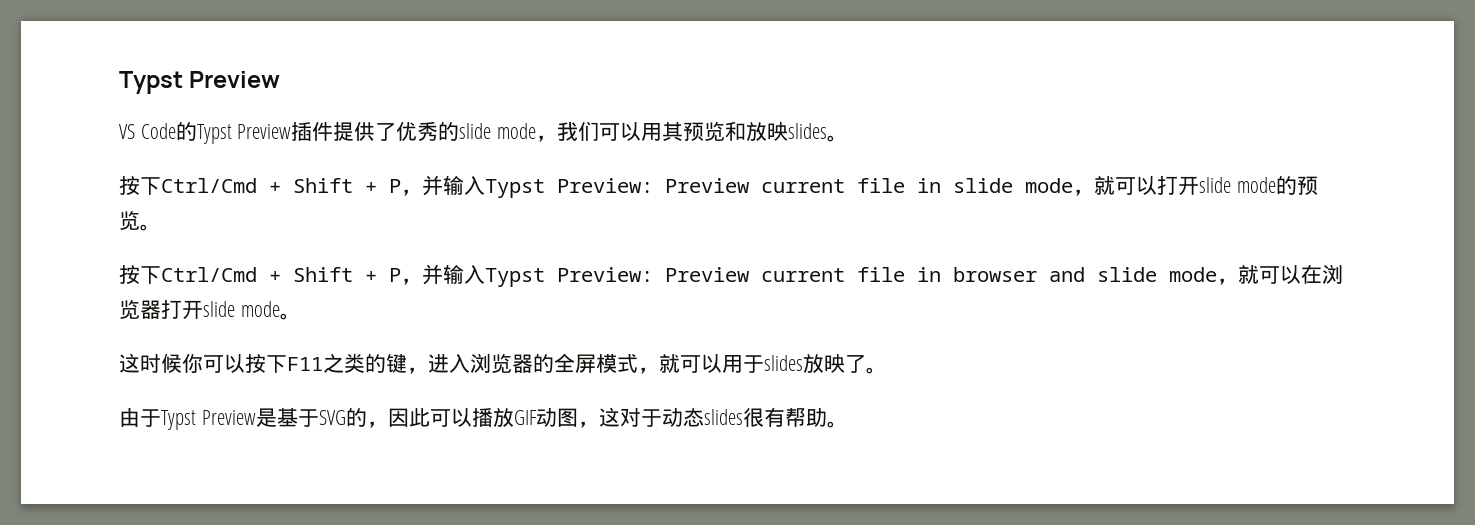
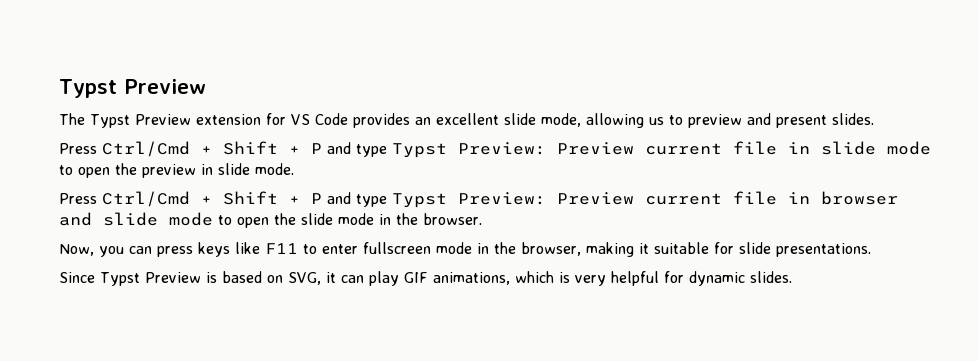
[119,121,849,144] [119,175,485,196] VS Code的Typst Preview插件提供了优秀的slide mode，我们可以用其预览和放映slides。 // 按下Ctrl/Cmd + Shift + P，并输入 -> [59,113,874,128] [59,141,387,157] The Typst Preview extension for VS Code provides an excellent slide mode, allowing us to preview and present slides. // Press Ctrl/Cmd + Shift + P and type
[1073,176,1318,196] [119,210,161,231] [119,264,485,285] ，就可以打开slide mode的预览。 // 按下Ctrl/Cmd + Shift + P，并输入 -> [59,163,294,178] [59,191,387,207] to open the preview in slide mode. // Press Ctrl/Cmd + Shift + P and type
[1217,264,1343,285] [119,299,301,320] [119,353,887,374] [119,407,848,430] ，就可以在浏览器打开slide mode。 // 这时候你可以按下F11之类的键，进入浏览器的全屏模式，就可以用于slides放映了。 // 由于Typst Preview是基于SVG的，因此可以播放GIF动图，这对于动态slides很有帮助。 -> [218,213,482,228] [59,242,871,257] [59,271,792,286] to open the slide mode in the browser. // Now, you can press keys like F11 to enter fullscreen mode in the browser, making it suitable for slide presentations. // Since Typst Preview is based on SVG, it can play GIF animations, which is very helpful for dynamic slides.

